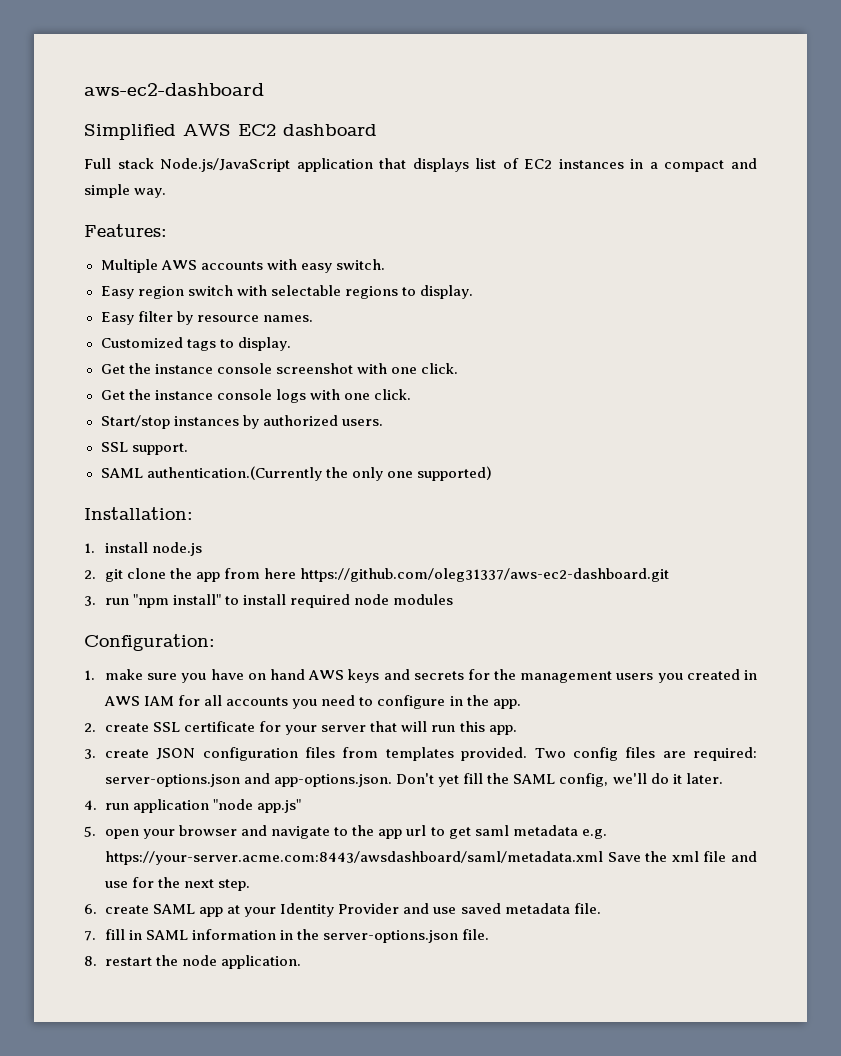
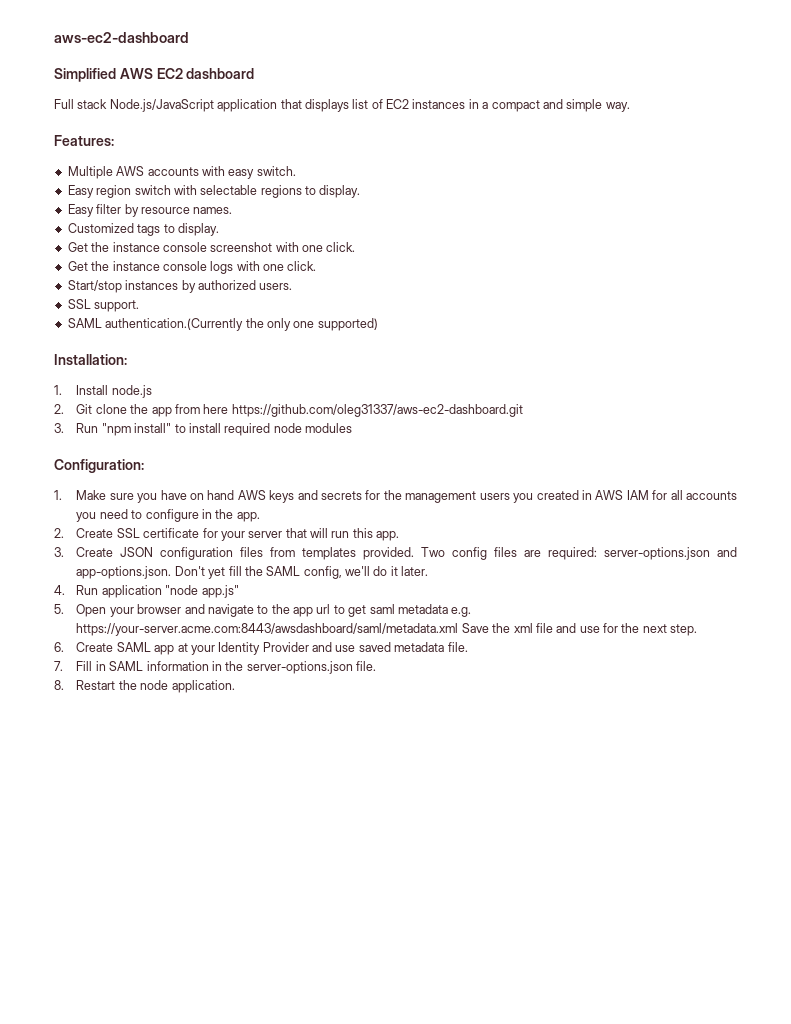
[105,542,149,553] install -> [76,385,109,395] Install
[105,569,124,582] git -> [76,404,93,414] Git
[105,598,130,605] run -> [76,423,99,433] Run
[105,669,144,680] make -> [76,490,107,500] Make
[105,723,150,732] create -> [76,528,114,538] Create
[105,749,150,758] create -> [76,547,114,557] Create
[105,803,130,810] run -> [76,585,99,595] Run
[105,829,140,839] open -> [76,604,107,617] Open
[105,905,150,914] create -> [76,642,114,652] Create
[105,929,126,940] fill -> [76,661,93,671] Fill
[105,957,153,966] restart -> [76,680,116,690] Restart

